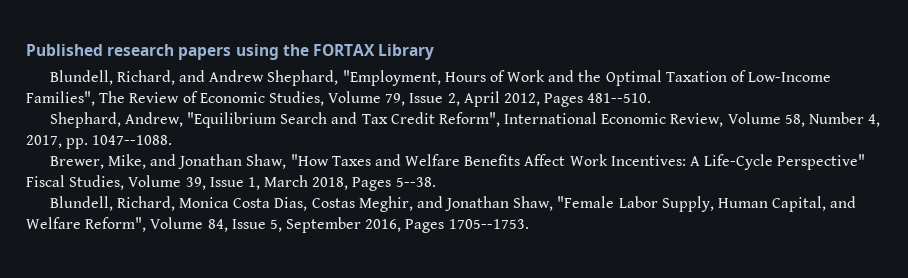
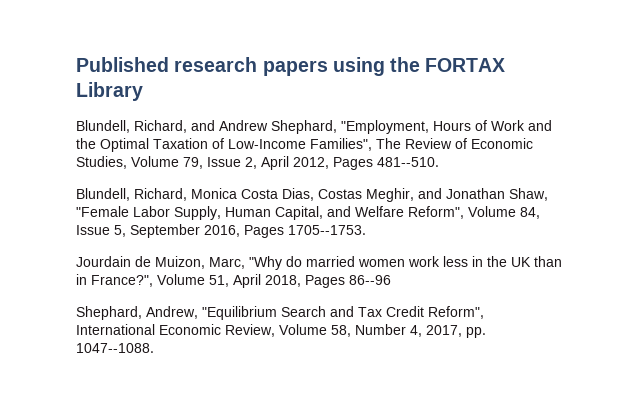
[49,112,881,128] [26,135,173,149] [49,154,866,170] [26,175,436,191] // Shephard, Andrew, "Equilibrium Search and Tax Credit Reform", International Economic Review, Volume 58, Number 4, 2017, pp. 1047--1088. // Brewer, Mike, and Jonathan Shaw, "How Taxes and Welfare Benefits Affect Work Incentives: A Life-Cycle Perspective" Fiscal Studies, Volume 39, Issue 1, March 2018, Pages 5--38. -> (439, 162) none
(529, 224) none -> [76,256,562,270] [76,274,391,288] [76,306,484,320] [76,324,486,338] [76,343,154,353] // Jourdain de Muizon, Marc, "Why do married women work less in the UK than in France?", Volume 51, April 2018, Pages 86--96 // Shephard, Andrew, "Equilibrium Search and Tax Credit Reform", International Economic Review, Volume 58, Number 4, 2017, pp. 1047--1088.

